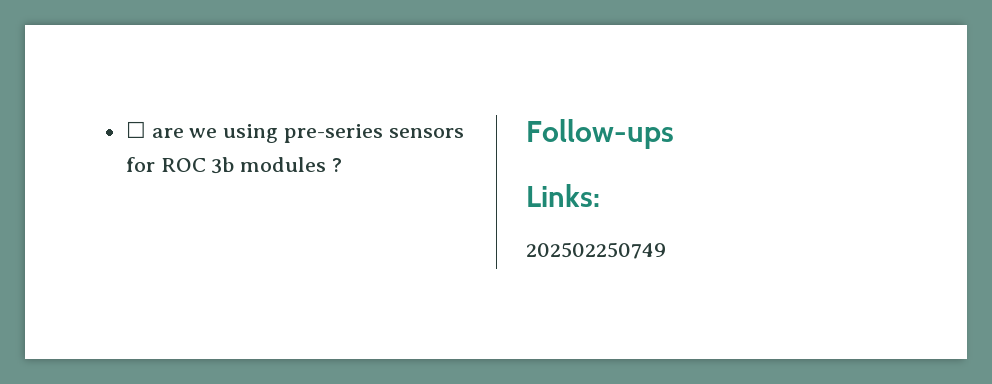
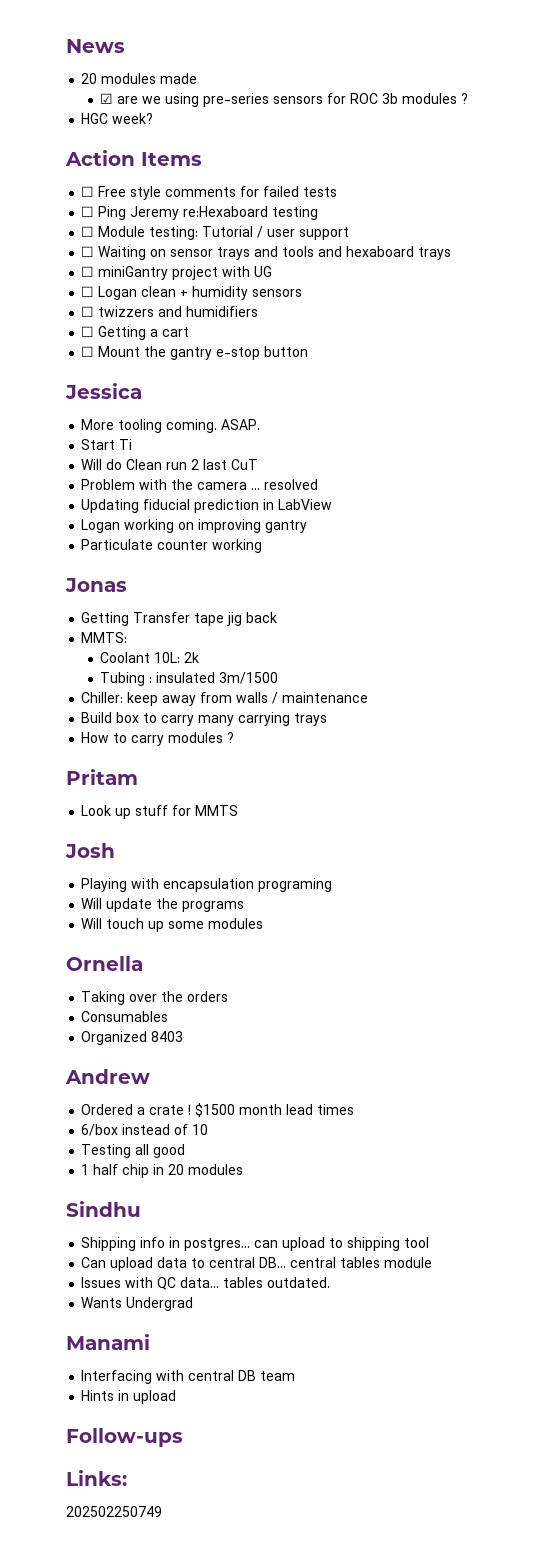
[125,121,146,138] ☐ -> [66,39,125,53] [81,73,198,84] [100,93,114,104] News // 20 modules made // ☑
(343, 165) none -> [81,113,154,124] [65,150,202,166] [81,186,338,200] [81,206,319,220] [81,226,350,240] [81,246,452,260] [81,266,273,280] [81,286,303,300] [81,306,259,317] [81,326,190,340] [81,346,309,360] [65,383,142,399] [81,419,261,433] [81,439,133,450] [81,459,259,470] [81,479,319,490] [81,499,333,513] [81,519,308,533] [81,539,263,553] [65,578,127,592] [81,612,278,626] [81,632,128,643] [100,652,200,663] [100,672,279,686] [81,692,369,706] [81,712,328,726] [81,732,235,746] [66,769,138,785] [81,805,239,819] [65,843,115,858] [81,878,333,892] [81,898,245,912] [81,918,264,932] [66,956,143,971] [81,991,229,1005] [81,1011,169,1022] [81,1031,184,1045] [65,1069,150,1084] [81,1103,355,1117] [81,1124,209,1136] [81,1144,186,1158] [81,1164,244,1178] [66,1201,141,1217] [81,1237,430,1251] [81,1257,433,1271] [81,1277,331,1290] [81,1297,194,1311] [66,1334,150,1350] [81,1370,296,1384] [81,1390,177,1404] // HGC week? // Action Items // ☐ Free style comments for failed tests // ☐ Ping Jeremy re:Hexaboard testing // ☐ Module testing: Tutorial / user support // ☐ Waiting on sensor trays and tools and hexaboard trays // ☐ miniGantry project with UG // ☐ Logan clean + humidity sensors // ☐ twizzers and humidifiers // ☐ Getting a cart // ☐ Mount the gantry e-stop button // Jessica // More tooling coming. ASAP. // Start Ti // Will do Clean run 2 last CuT // Problem with the camera ... resolved // Updating fiducial prediction in LabView // Logan working on improving gantry // Particulate counter working // Jonas // Getting Transfer tape jig back // MMTS: // Coolant 10L: 2k // Tubing : insulated 3m/1500 // Chiller: keep away from walls / maintenance // Build box to carry many carrying trays // How to carry modules ? // Pritam // Look up stuff for MMTS // Josh // Playing with encapsulation programing // Will update the programs // Will touch up some modules // Ornella // Taking over the orders // Consumables // Organized 8403 // Andrew // Ordered a crate ! $1500 month lead times // 6/box instead of 10 // Testing all good // 1 half chip in 20 modules // Sindhu // Shipping info in postgres... can upload to shipping tool // Can upload data to central DB... central tables module // Issues with QC data... tables outdated. // Wants Undergrad // Manami // Interfacing with central DB team // Hints in upload

